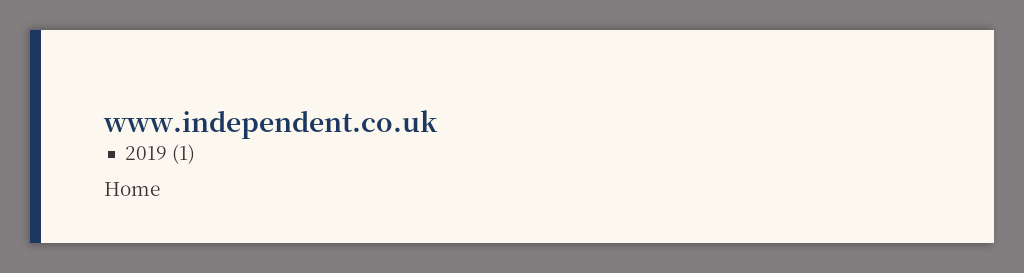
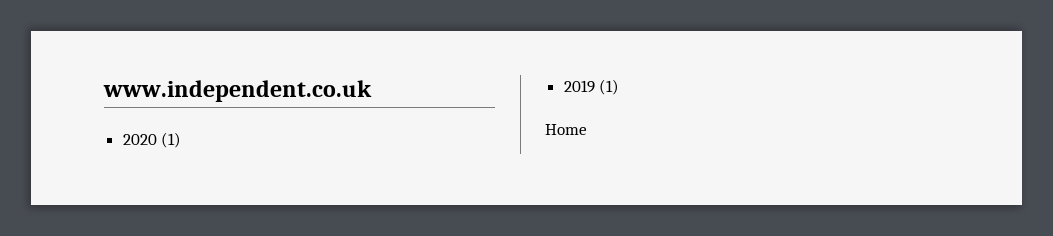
(438, 124) none -> [122,132,182,148] // 2020 (1)

